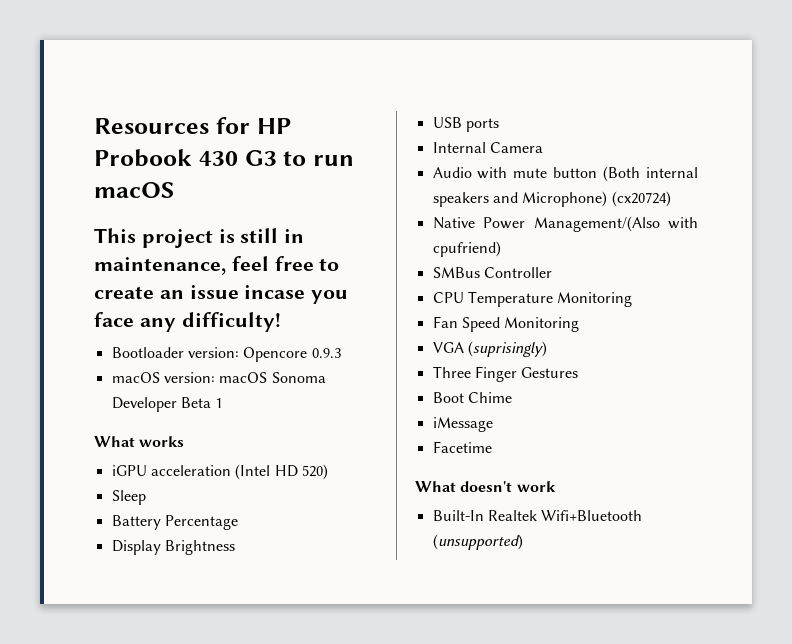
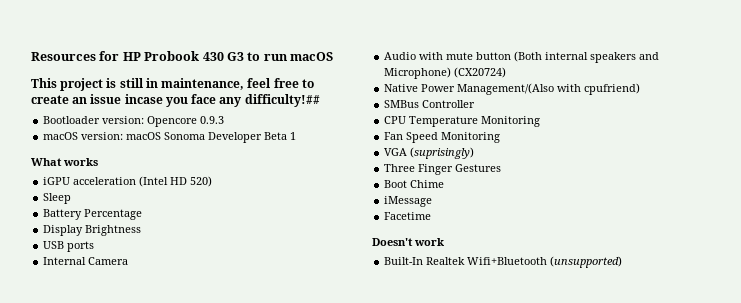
[181,312,281,332] difficulty! -> [244,94,320,107] difficulty!##
[611,191,671,207] (cx20724) -> [454,67,507,78] (CX20724)
[415,481,513,492] What doesn't -> [372,238,413,246] Doesn't

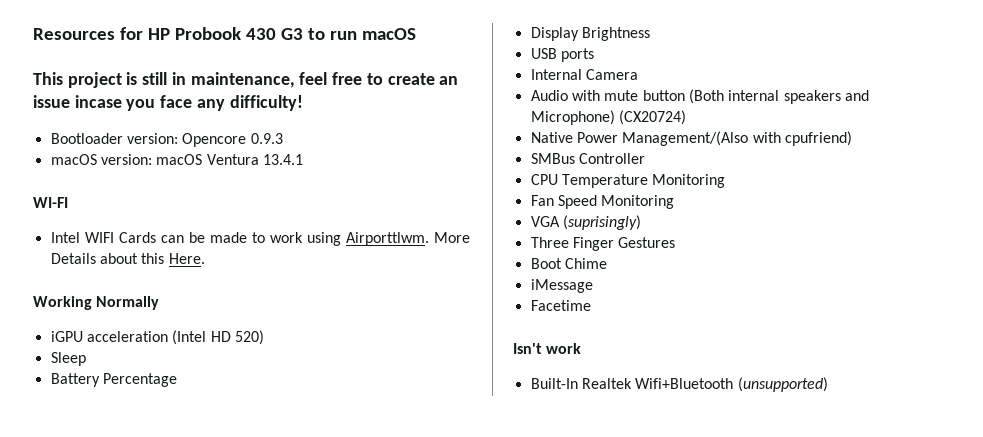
[244,94,320,107] difficulty!## -> [229,95,303,111] difficulty!
[164,132,297,143] [31,158,98,166] Sonoma Developer Beta 1 // What works -> [206,154,303,165] [33,197,68,208] [50,232,471,246] [50,253,205,264] [33,296,160,310] Ventura 13.4.1 // WI-FI // Intel WIFI Cards can be made to work using Airporttlwm. More Details about this Here. // Working Normally
[372,238,413,246] Doesn't -> [513,343,542,354] Isn't

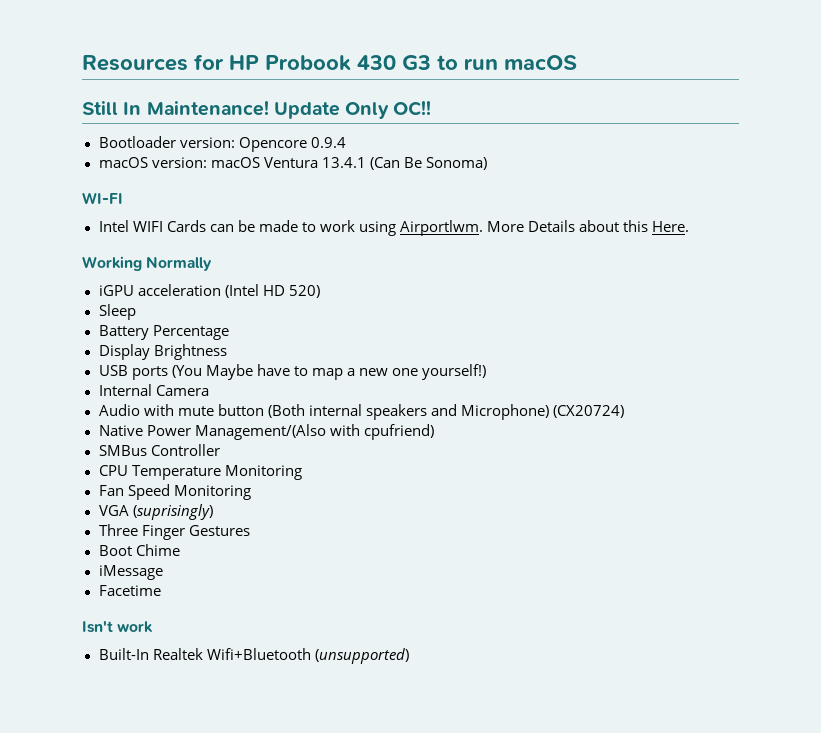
[33,72,459,88] [33,95,303,111] This project is still in maintenance, feel free to create an issue incase you face any difficulty! -> [82,101,432,119] Still In Maintenance! Update Only OC!!
[250,133,283,144] 0.9.3 -> [310,137,346,148] 0.9.4
(303, 159) none -> [369,157,487,170] (Can Be Sonoma)
[345,232,429,246] Airporttlwm. -> [399,220,483,236] Airportlwm.
(594, 55) none -> [171,364,487,380] (You Maybe have to map a new one yourself!)

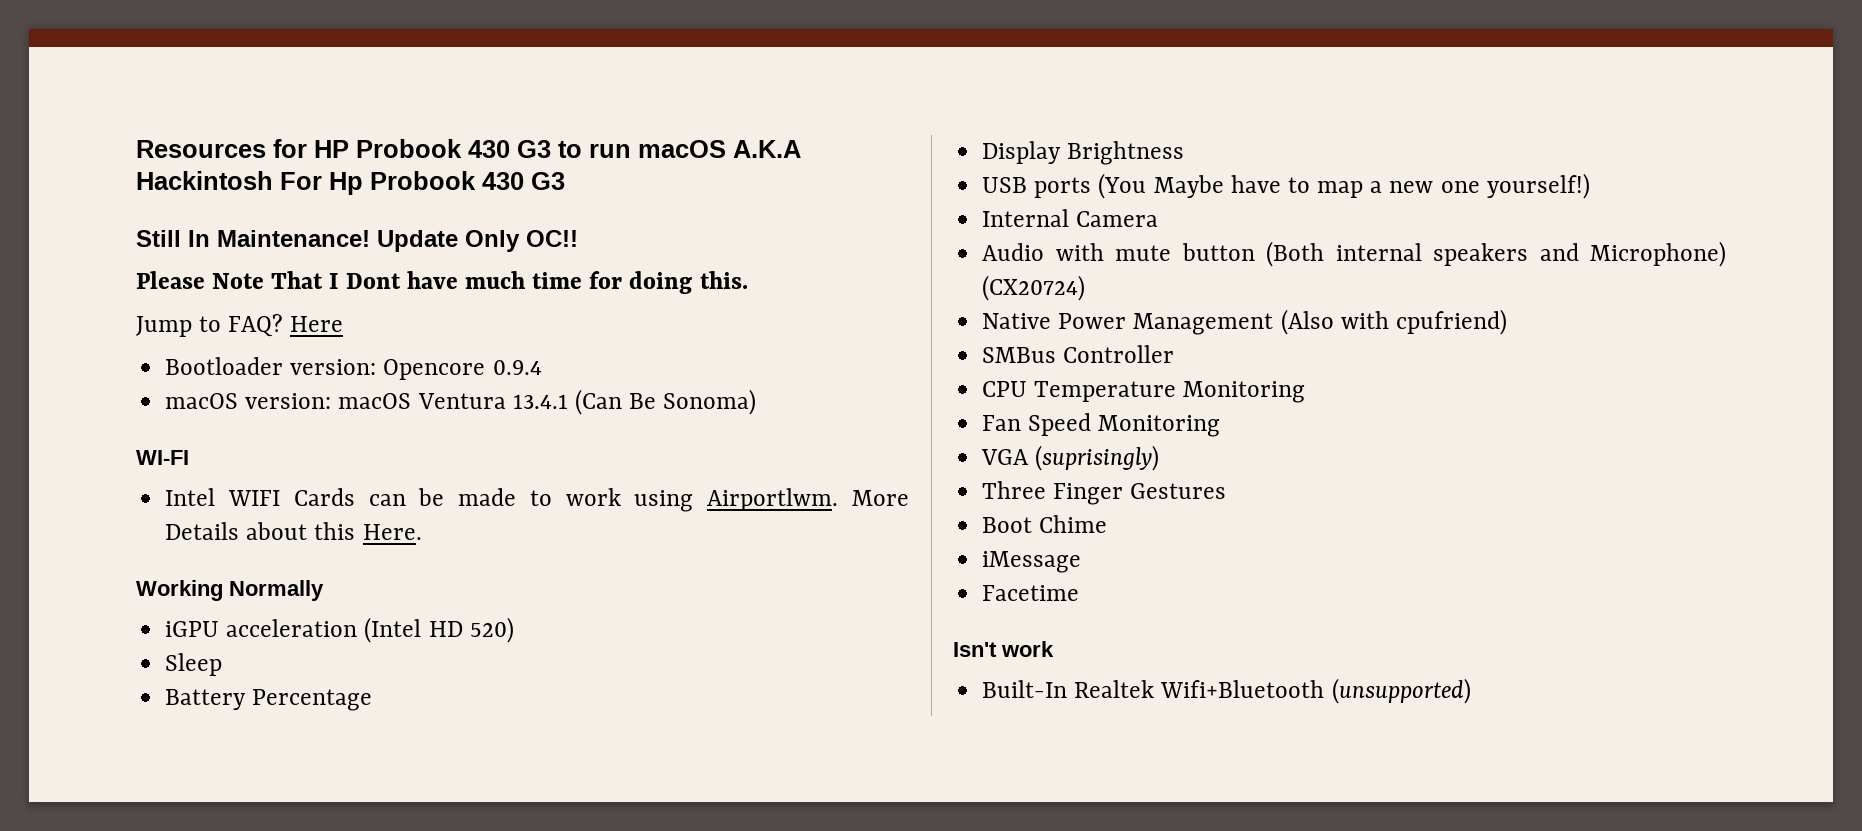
(577, 62) none -> [733,140,801,158] [136,171,565,195] A.K.A Hackintosh For Hp Probook 430 G3
(432, 108) none -> [136,271,748,294] [136,314,344,337] // Please Note That I Dont have much time for doing this. // Jump to FAQ? Here
[194,424,326,440] Management/(Also -> [1133,309,1334,335] Management (Also

